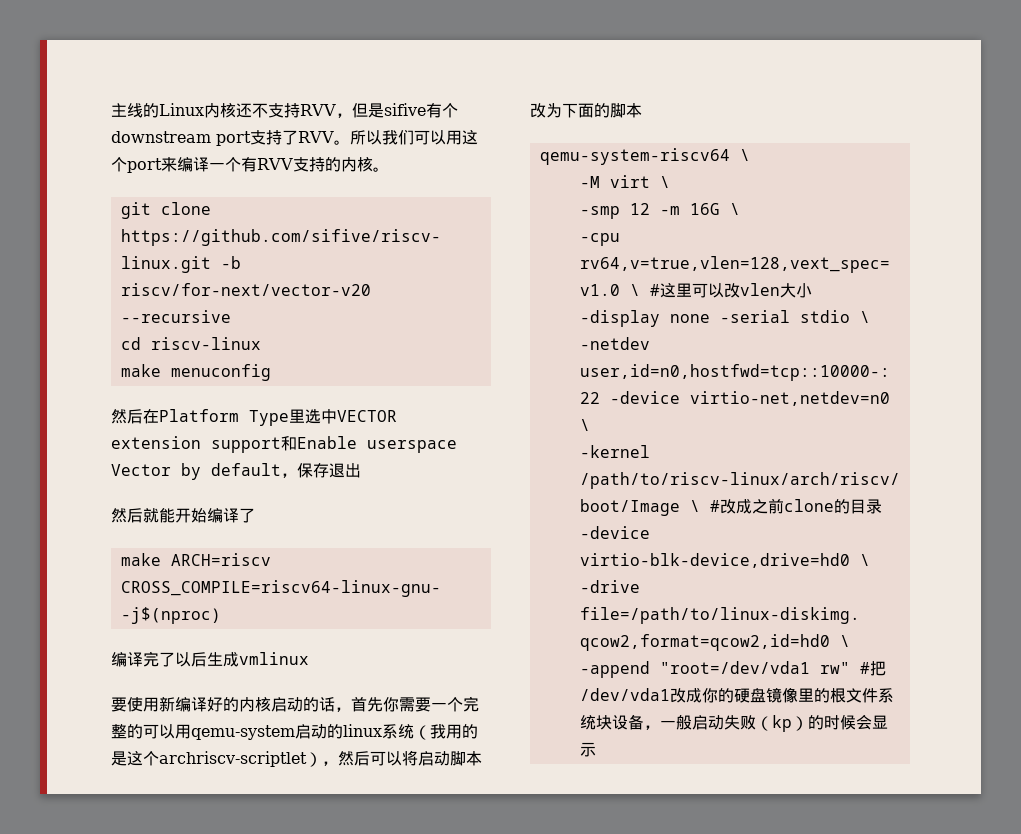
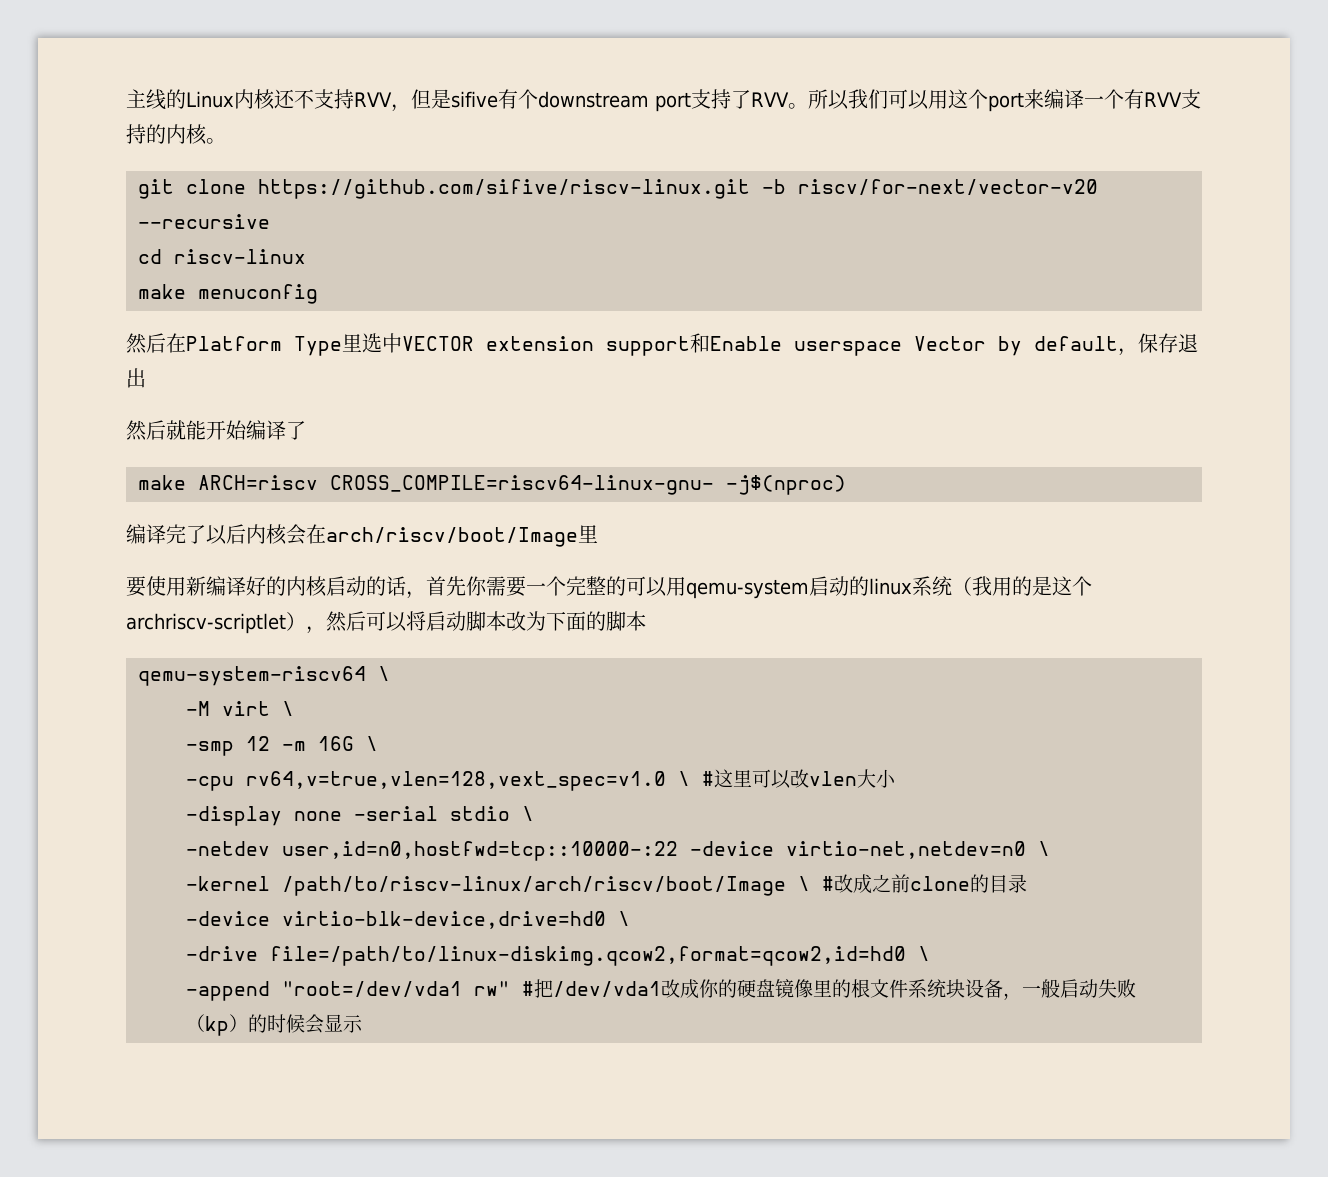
[207,652,309,667] 生成vmlinux -> [246,524,598,547] 内核会在arch/riscv/boot/Image里

